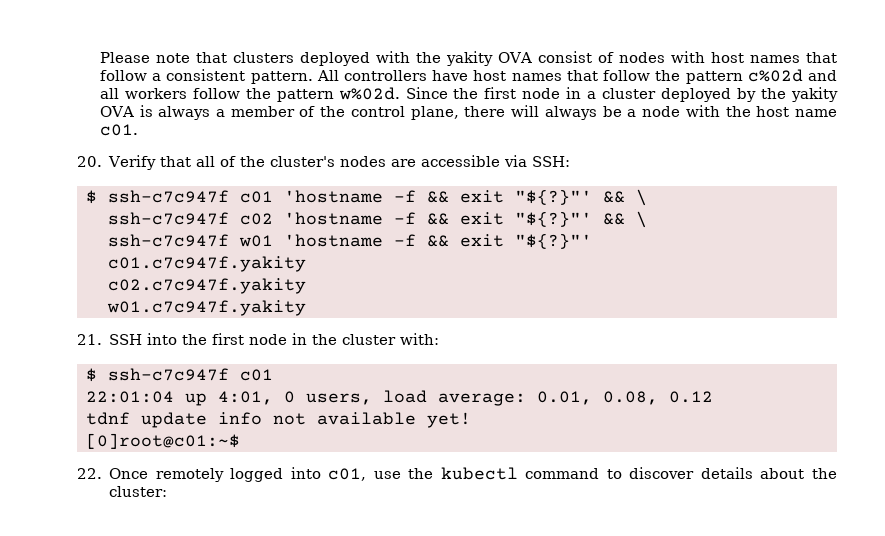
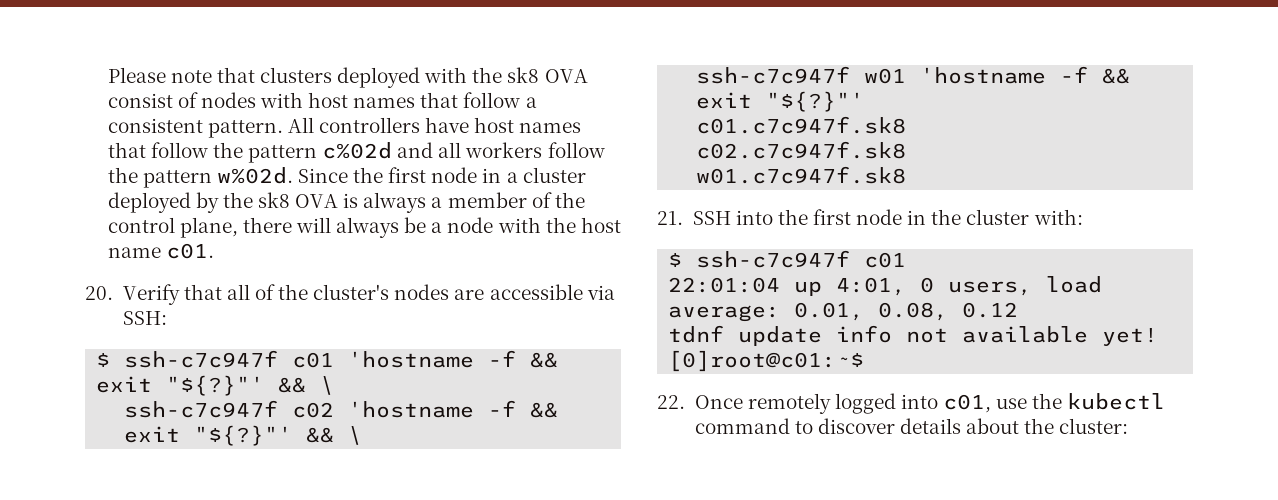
[445,51,493,66] yakity -> [507,67,540,83] sk8
[790,87,838,102] yakity -> [257,192,290,208] sk8
[107,256,306,272] [107,278,306,294] [106,300,306,316] c01.c7c947f.yakity // c02.c7c947f.yakity // w01.c7c947f.yakity -> [696,116,907,134] [696,141,907,159] [696,166,907,184] c01.c7c947f.sk8 // c02.c7c947f.sk8 // w01.c7c947f.sk8

